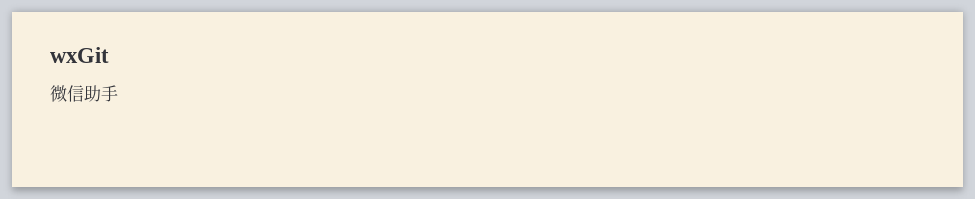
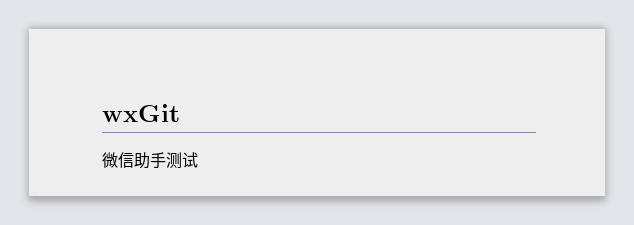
(118, 93) none -> [166,152,198,169] 测试

